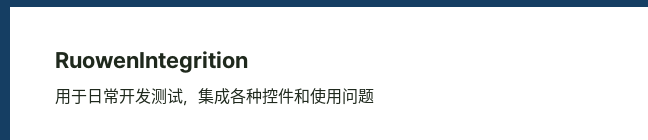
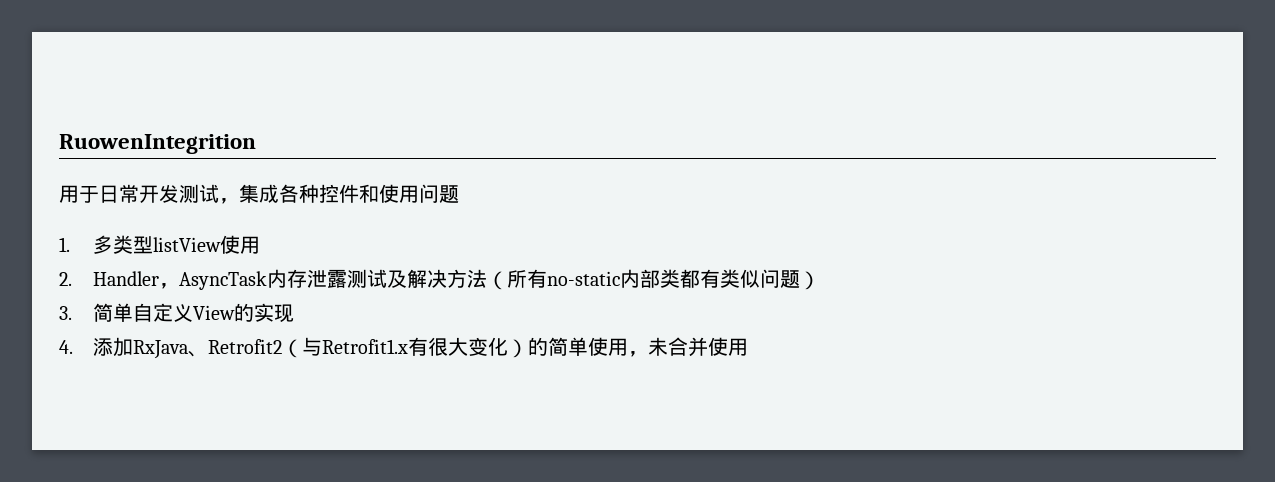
(374, 96) none -> [59,235,260,254] [59,269,820,290] [59,303,294,323] [59,337,748,359] // 1.多类型listView使用 // 2. Handler，AsyncTask内存泄露测试及解决方法（所有no-static内部类都有类似问题） // 3.简单自定义View的实现 // 4.添加RxJava、Retrofit2（与Retrofit1.x有很大变化）的简单使用，未合并使用

